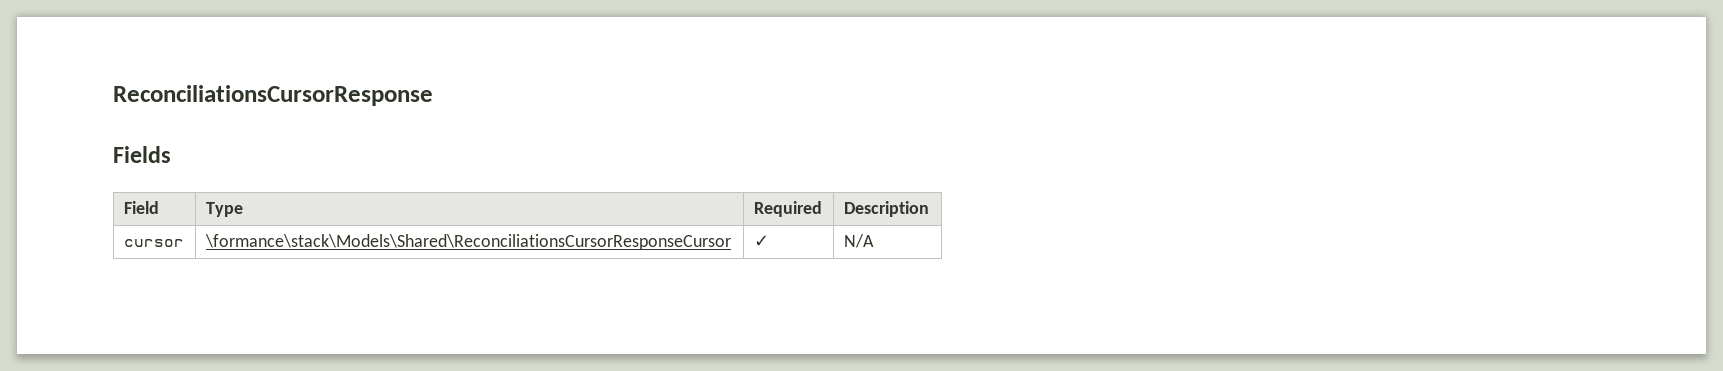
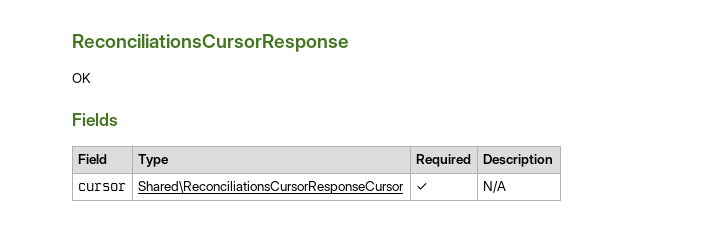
(433, 95) none -> [72,73,91,83] // OK
[204,234,731,250] \formance\stack\Models\Shared\ReconciliationsCursorResponseCursor -> [137,181,404,194] Shared\ReconciliationsCursorResponseCursor

